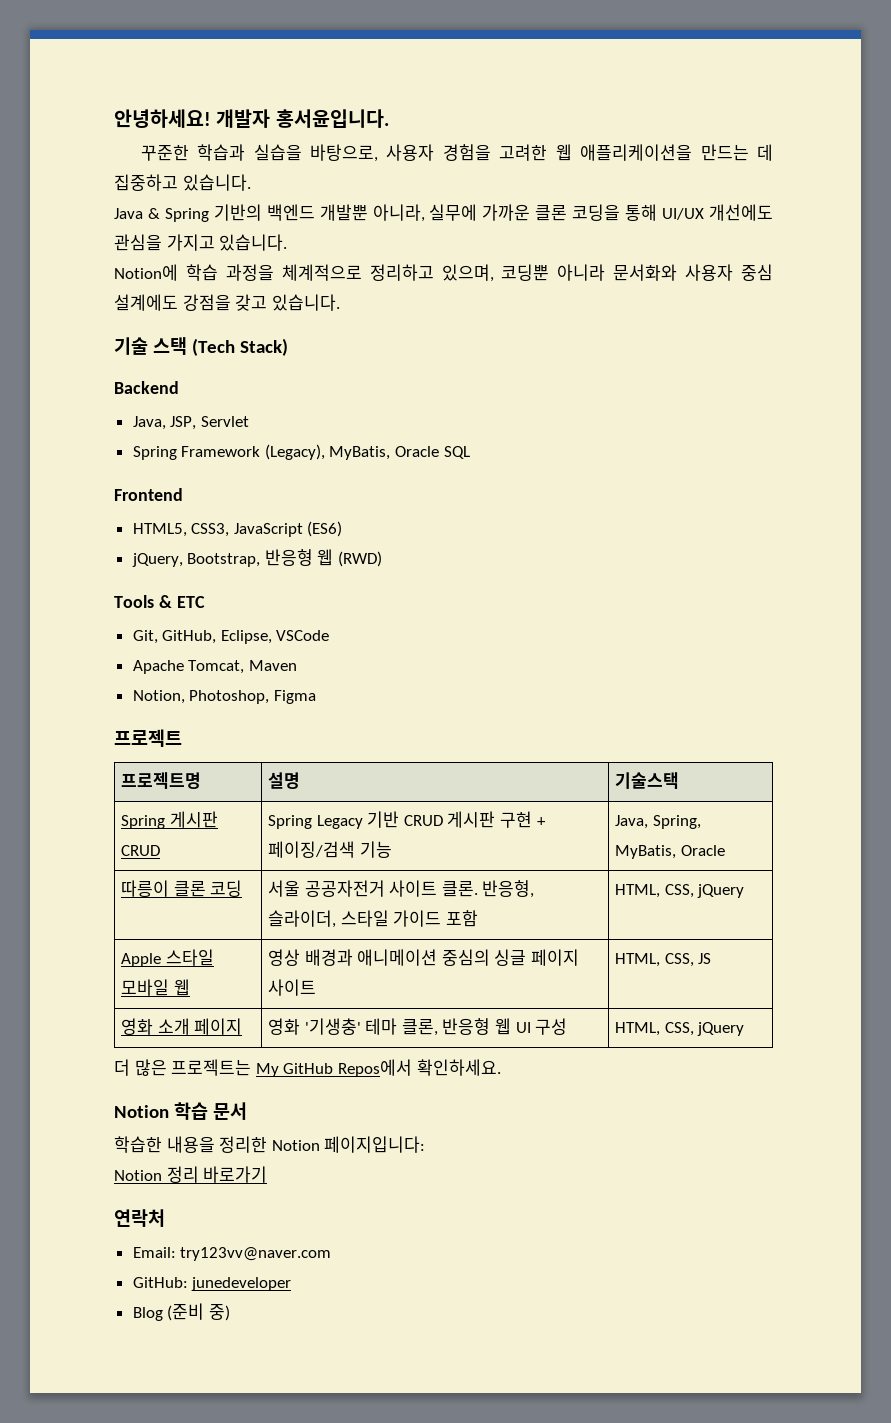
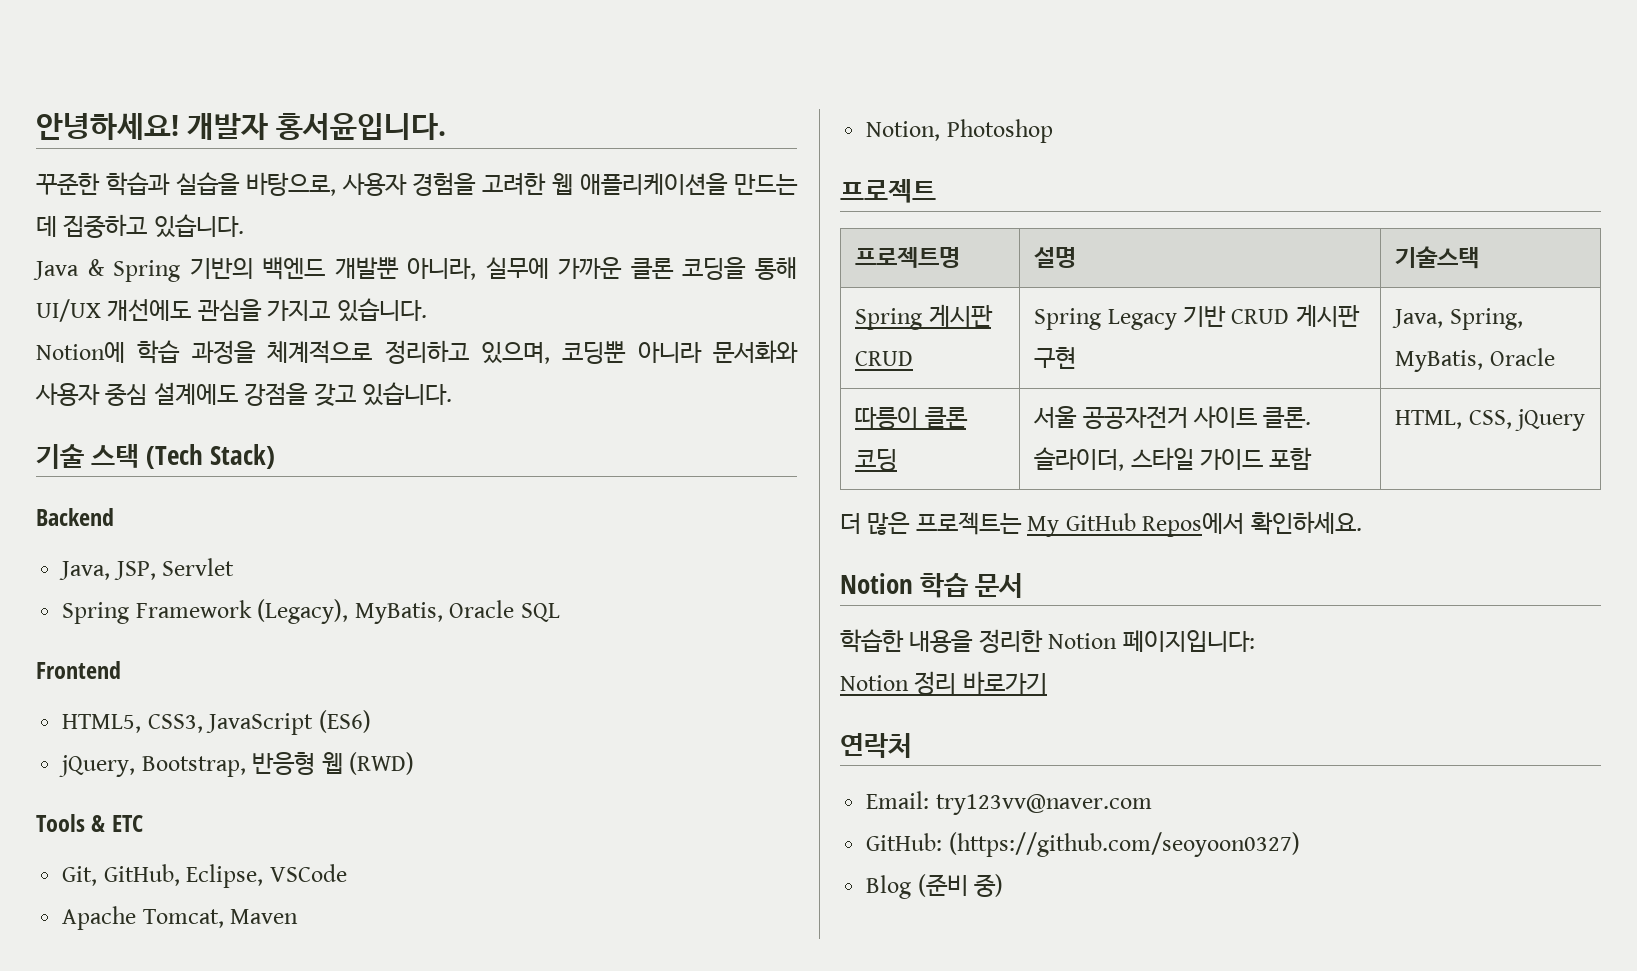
[189,690,316,704] Photoshop, Figma -> [946,119,1053,143] Photoshop
[536,817,546,826] [268,841,392,858] + 페이징/검색 기능 -> (1077, 358) none
[482,880,535,898] 반응형, -> (1312, 417) none
[121,949,214,967] [121,979,190,996] [268,949,579,966] [268,979,317,996] [615,953,712,967] [121,1018,243,1035] [268,1018,568,1036] [615,1022,745,1036] // Apple 스타일 모바일 웹 | 영상 배경과 애니메이션 중심의 싱글 페이지 사이트 | HTML, CSS, JS // 영화 소개 페이지 | 영화 '기생충' 테마 클론, 반응형 웹 UI 구성 | HTML, CSS, jQuery -> (1585, 420) none
[191,1277,292,1291] junedeveloper -> [948,832,1300,857] (https://github.com/seoyoon0327)

